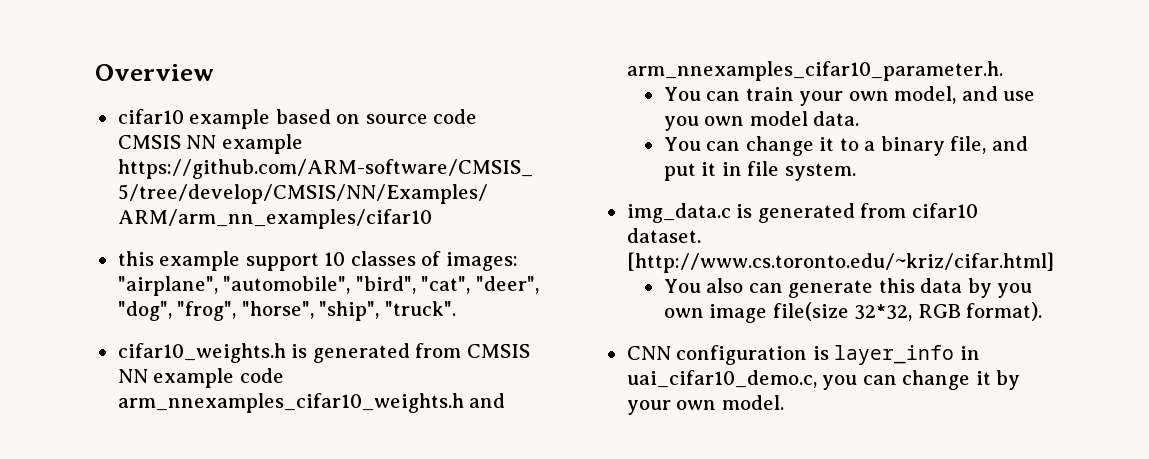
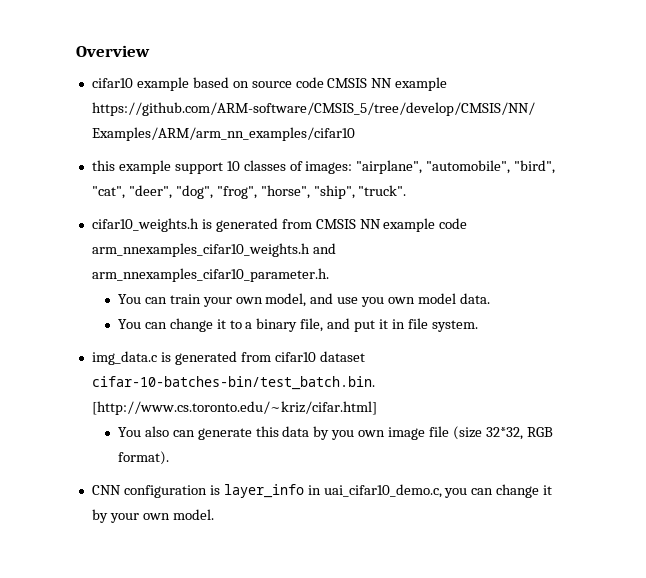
[626,228,701,243] dataset. -> [319,351,365,362] [91,376,375,390] dataset cifar-10-batches-bin/test_batch.bin.
[772,302,849,321] file(size -> [429,426,482,440] file (size

